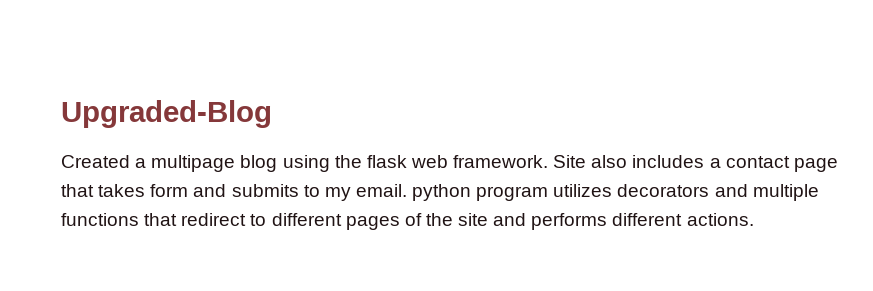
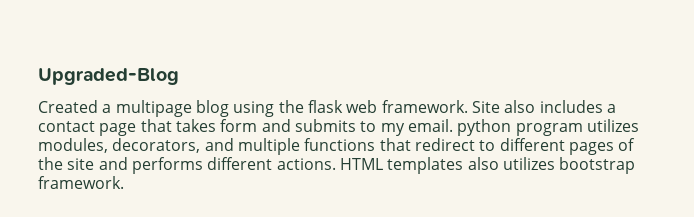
[617,184,710,197] decorators -> [38,138,201,153] modules, decorators,
(754, 219) none -> [339,157,636,174] [38,176,124,189] HTML templates also utilizes bootstrap framework.

